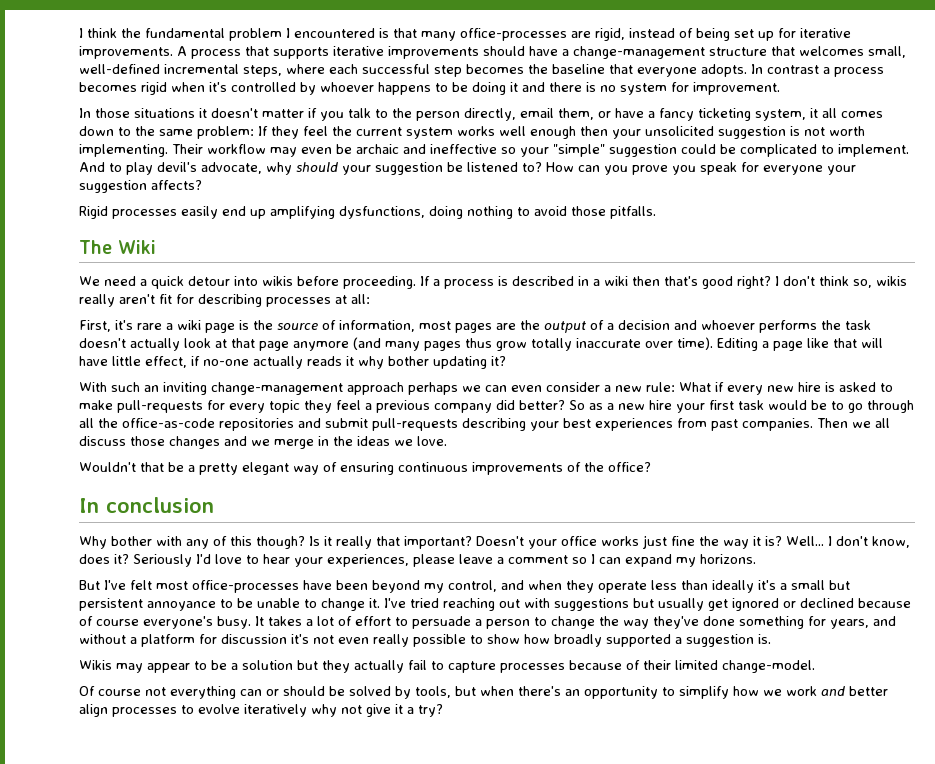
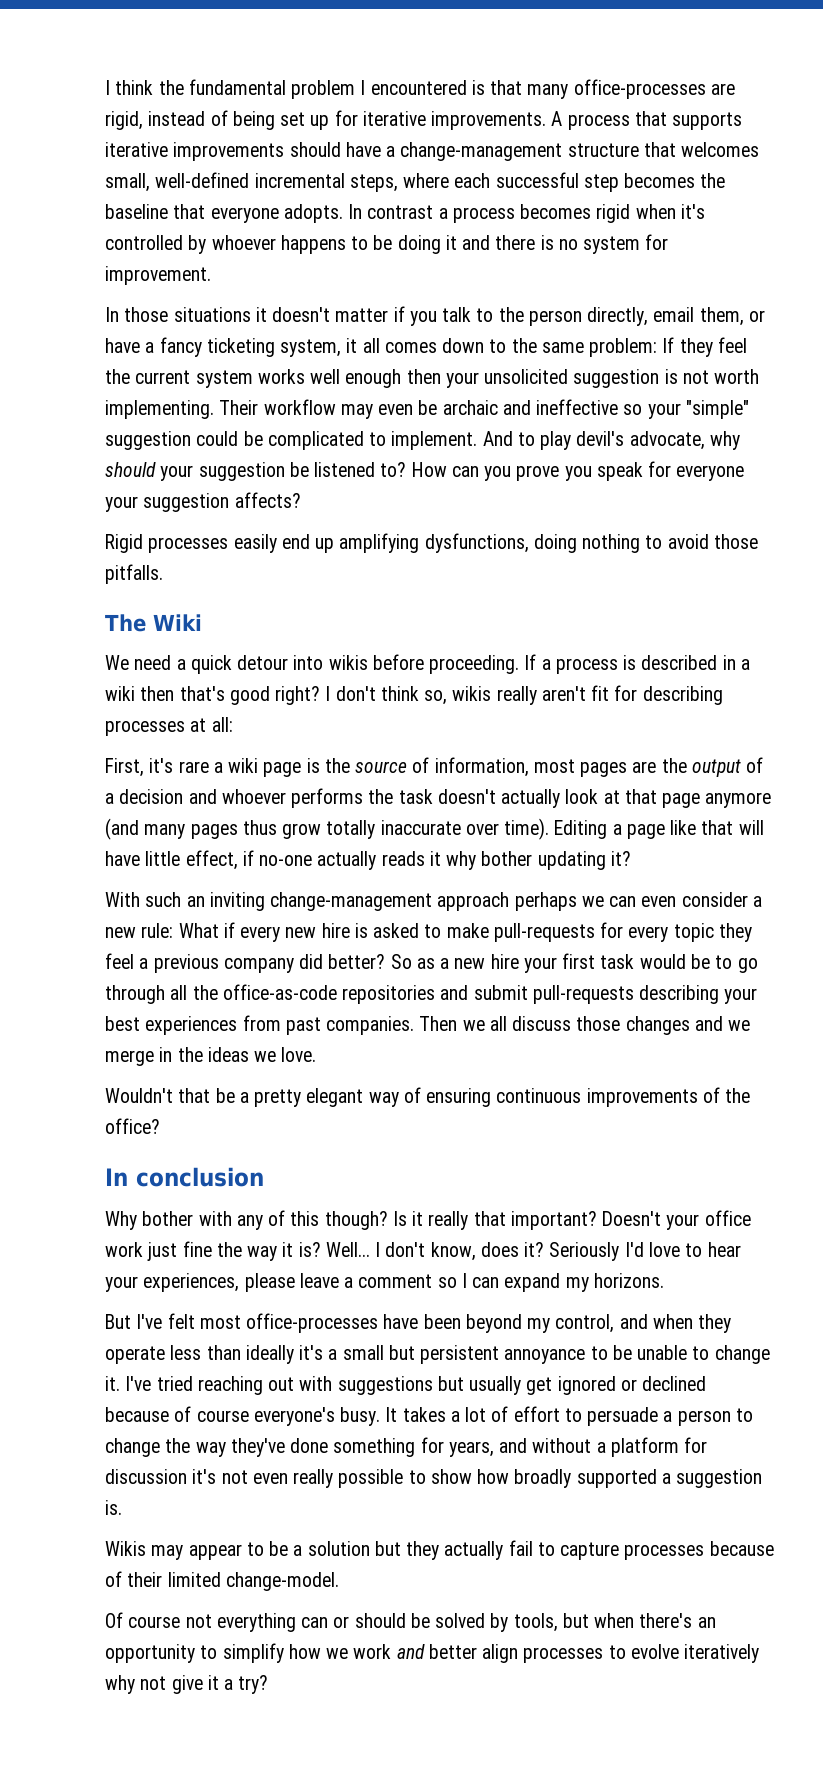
[601,536,639,546] works -> [105,1242,143,1257] work

